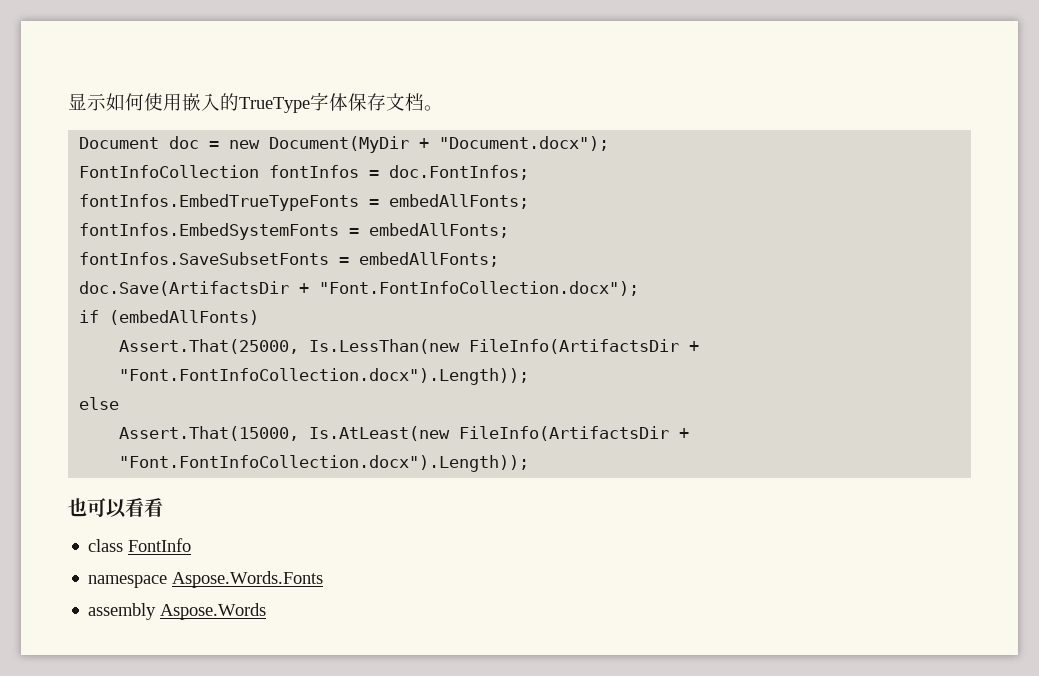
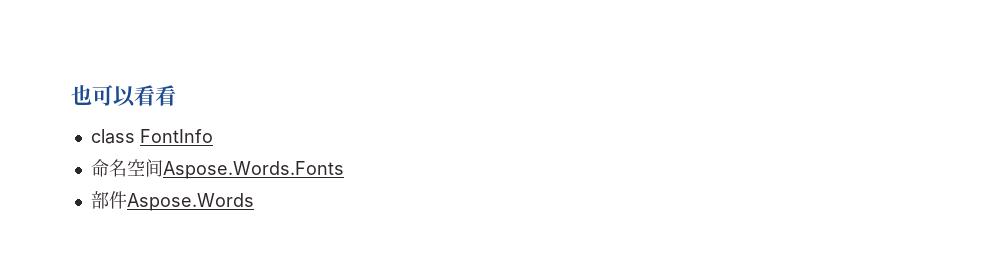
[68,92,443,113] [79,136,610,153] [79,165,530,180] [79,194,530,211] [79,223,510,240] [79,252,500,267] [79,281,640,296] [79,310,260,325] [119,339,700,354] [119,368,530,385] [79,397,120,410] [119,426,690,441] [119,455,530,472] 显示如何使用嵌入的TrueType字体保存文档。 // Document doc = new Document(MyDir + "Document.docx"); // FontInfoCollection fontInfos = doc.FontInfos; // fontInfos.EmbedTrueTypeFonts = embedAllFonts; // fontInfos.EmbedSystemFonts = embedAllFonts; // fontInfos.SaveSubsetFonts = embedAllFonts; // doc.Save(ArtifactsDir + "Font.FontInfoCollection.docx"); // if (embedAllFonts) // Assert.That(25000, Is.LessThan(new FileInfo(ArtifactsDir + "Font.FontInfoCollection.docx").Length)); // else // Assert.That(15000, Is.AtLeast(new FileInfo(ArtifactsDir + "Font.FontInfoCollection.docx").Length)); // -> (71, 95) none
[88,575,168,588] namespace -> [90,159,163,177] 命名空间
[88,603,157,620] assembly -> [90,191,127,209] 部件

